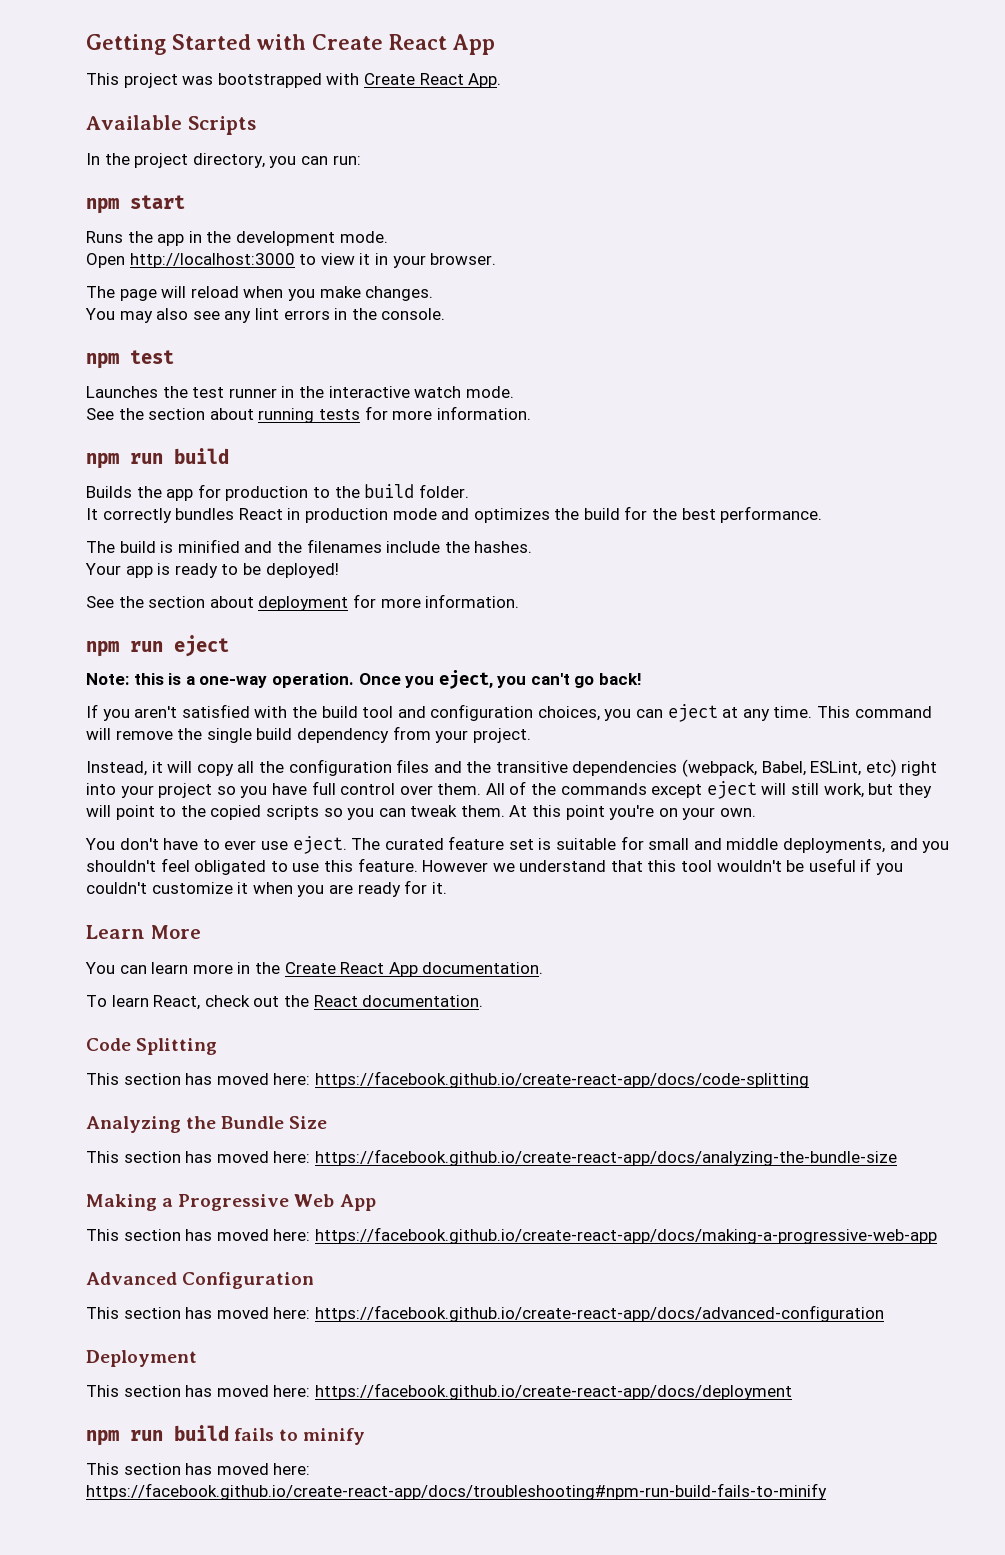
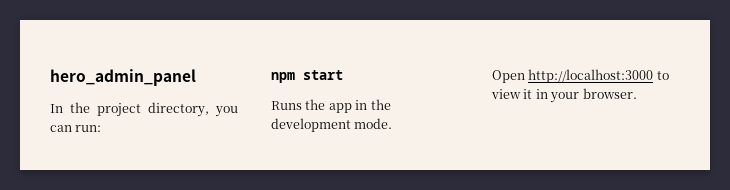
[86,34,495,55] [86,73,502,88] [86,115,256,135] Getting Started with Create React App // This project was bootstrapped with Create React App. // Available Scripts -> [50,69,196,86] hero_admin_panel
[86,286,434,301] [85,308,446,323] [86,350,174,369] [86,386,514,398] [86,406,531,423] [86,448,229,469] [86,484,469,501] [86,506,823,523] [86,539,533,553] [85,563,339,578] [86,594,520,611] [86,635,229,657] [86,670,643,689] [86,704,932,722] [86,726,531,743] [86,759,938,777] [86,781,932,799] [86,805,757,820] [85,836,950,854] [86,858,904,875] [86,880,447,897] [86,925,201,939] [85,962,544,977] [86,995,484,1010] [86,1038,218,1055] [86,1071,809,1088] [86,1116,328,1133] [86,1149,897,1166] [86,1194,376,1211] [86,1227,937,1244] [86,1272,315,1289] [86,1305,884,1322] [86,1350,197,1367] [86,1383,792,1400] [86,1425,366,1446] [86,1463,311,1475] [86,1483,827,1500] // The page will reload when you make changes. // You may also see any lint errors in the console. // npm test // Launches the test runner in the interactive watch mode. // See the section about running tests for more information. // npm run build // Builds the app for production to the build folder. // It correctly bundles React in production mode and optimizes the build for the best performance. // The build is minified and the filenames include the hashes. // Your app is ready to be deployed! // See the section about deployment for more information. // npm run eject // Note: this is a one-way operation. Once you eject, you can't go back! // If you aren't satisfied with the build tool and configuration choices, you can eject at any time. This command will remove the single build dependency from your project. // Instead, it will copy all the configuration files and the transitive dependencies (webpack, Babel, ESLint, etc) right into your project so you have full control over them. All of the commands except eject will still work, but they will point to the copied scripts so you can tweak them. At this point you're on your own. // You don't have to ever use eject. The curated feature set is suitable for small and middle deployments, and you shouldn't feel obligated to use this feature. However we understand that this tool wouldn't be useful if you couldn't customize it when you are ready for it. // Learn More // You can learn more in the Create React App documentation. // To learn React, check out the React documentation. // Code Splitting // This section has moved here: https://facebook.github.io/create-react-app/docs/code-splitting // Analyzing the Bundle Size // This section has moved here: https://facebook.github.io/create-react-app/docs/analyzing-the-bundle-size // Making a Progressive Web App // This section has moved here: https://facebook.github.io/create-react-app/docs/making-a-progressive-web-app // Advanced Configuration // This section has moved here: https://facebook.github.io/create-react-app/docs/advanced-configuration // Deployment // This section has moved here: https://facebook.github.io/create-react-app/docs/deployment // npm run build fails to minify // This section has moved here: https://facebook.github.io/create-react-app/docs/troubleshooting#npm-run-build-fails-to-minify -> (637, 93) none

